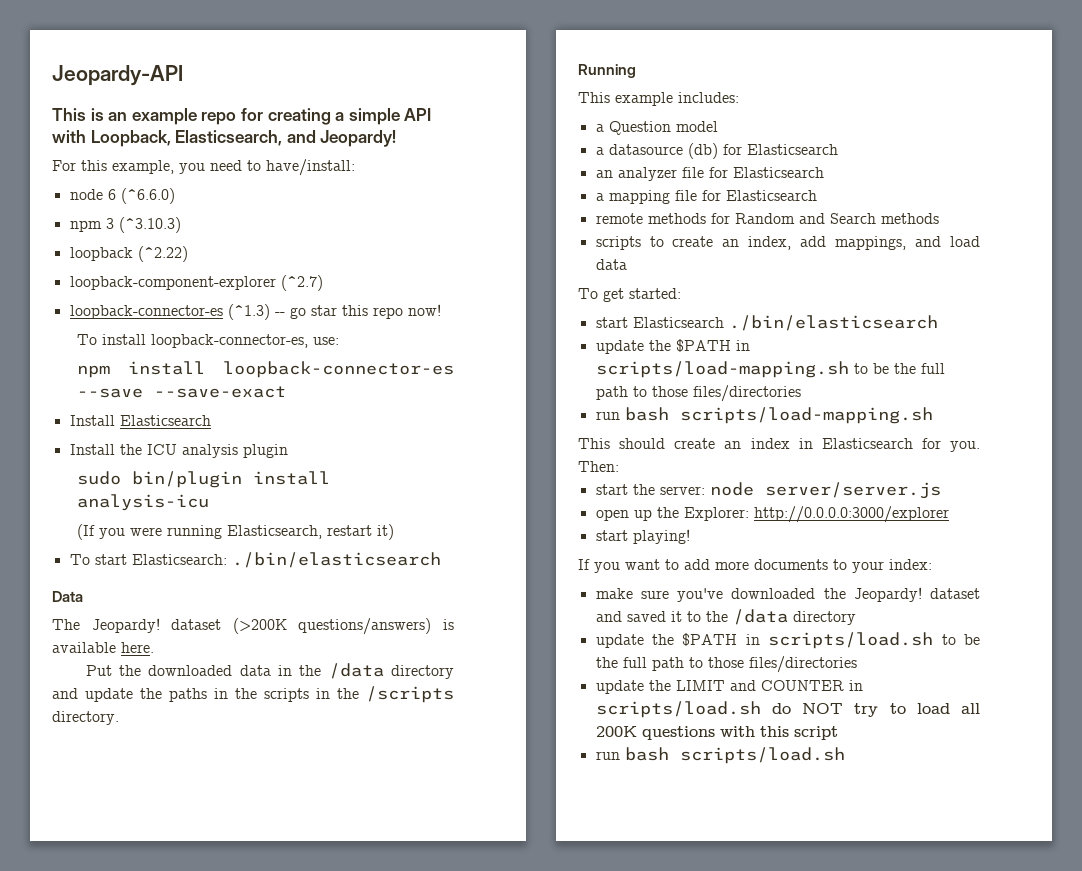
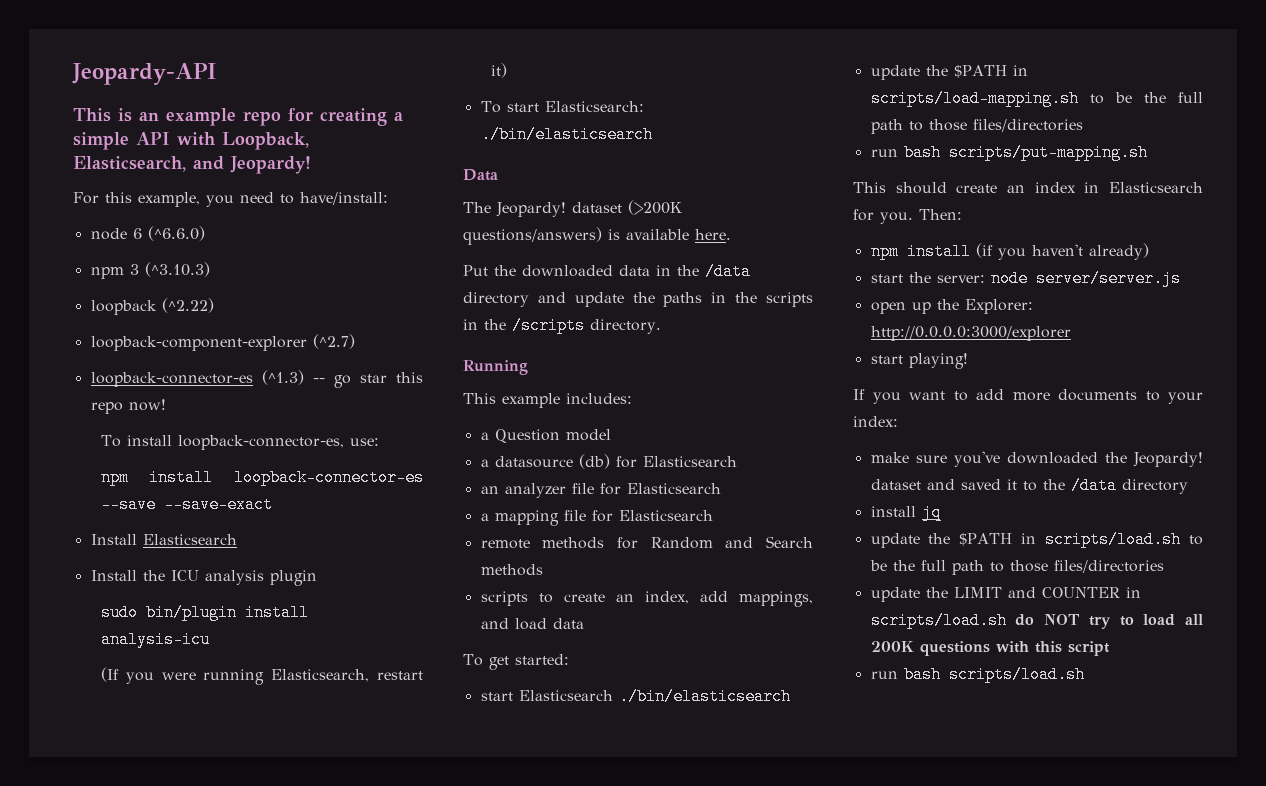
[679,407,933,424] scripts/load-mapping.sh -> [948,144,1148,161] scripts/put-mapping.sh
(619, 466) none -> [870,243,1149,260] // npm install (if you haven't already)
(856, 618) none -> [870,504,941,521] // install jq

